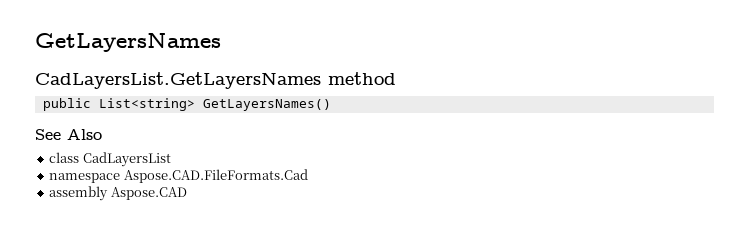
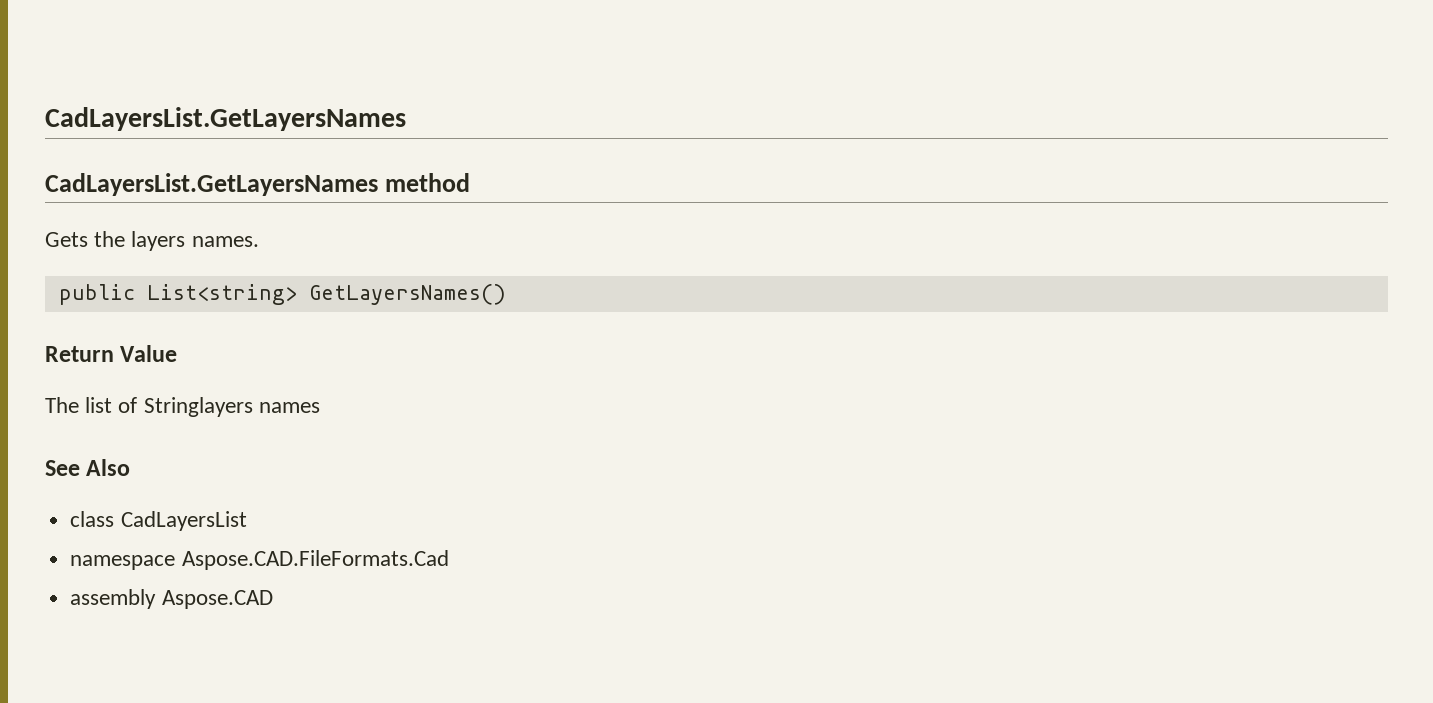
[35,33,221,52] GetLayersNames -> [45,107,406,131] CadLayersList.GetLayersNames
(396, 78) none -> [45,231,259,251] // Gets the layers names.
(331, 105) none -> [45,345,178,362] [45,397,320,417] // Return Value // The list of Stringlayers names

